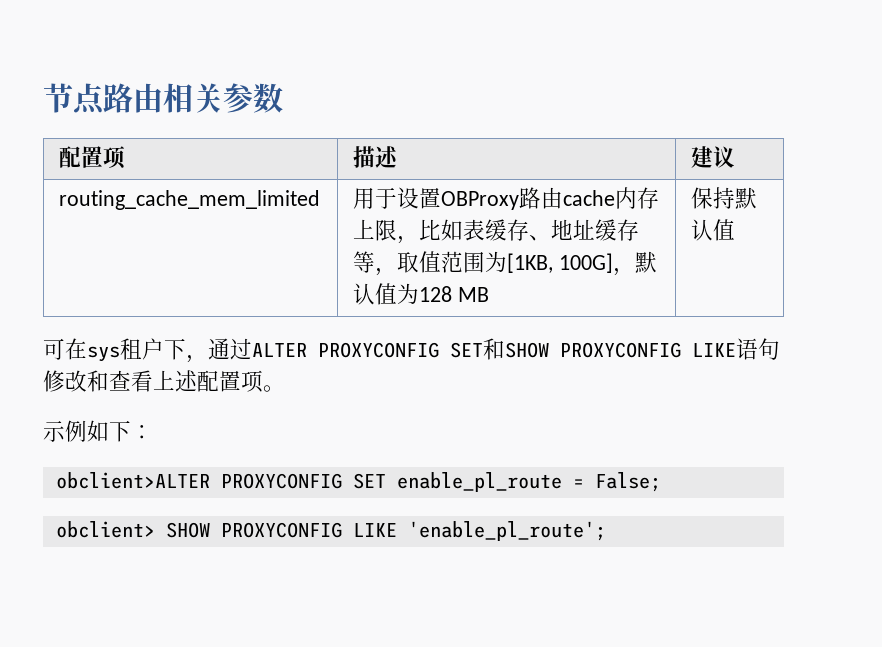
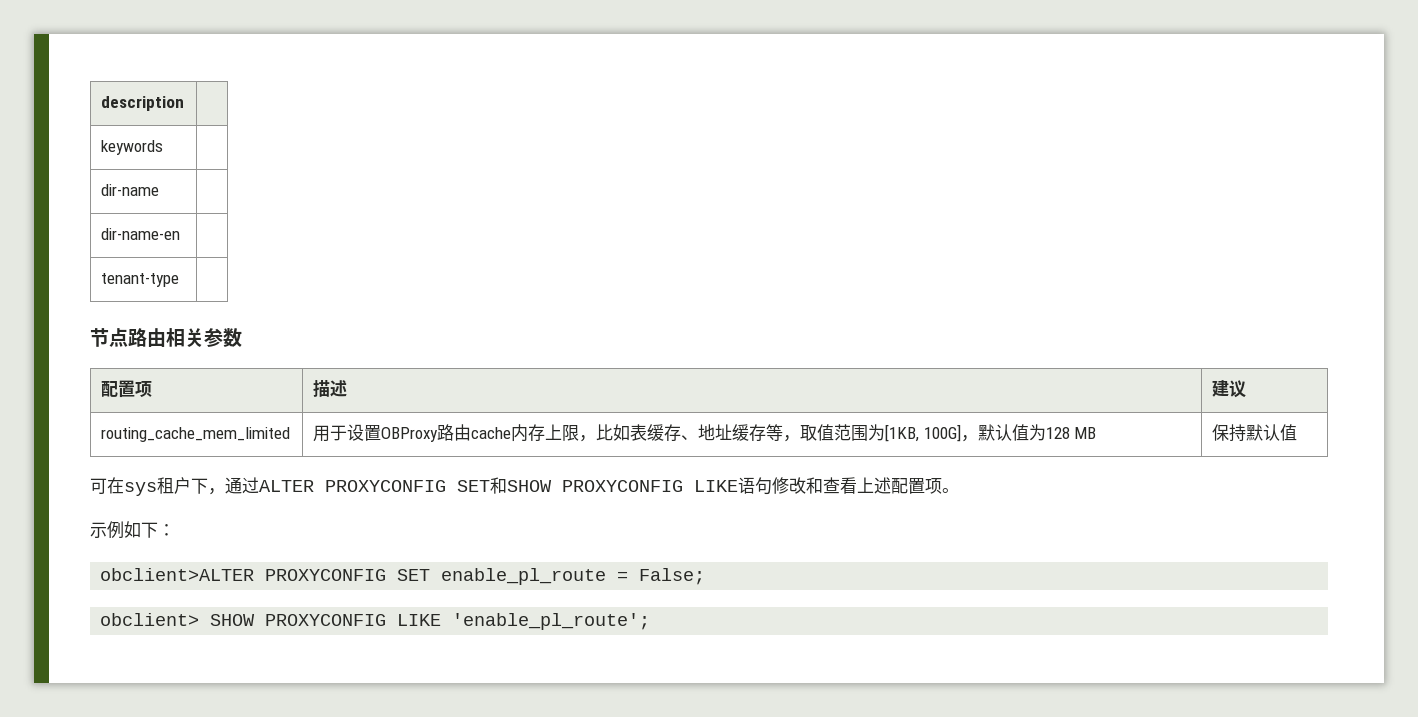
(43, 98) none -> [101,96,185,111] [101,140,164,155] [101,184,160,196] [101,228,181,240] [101,273,180,287] description | // keywords | // dir-name | // dir-name-en | // tenant-type | //

